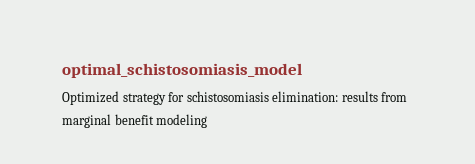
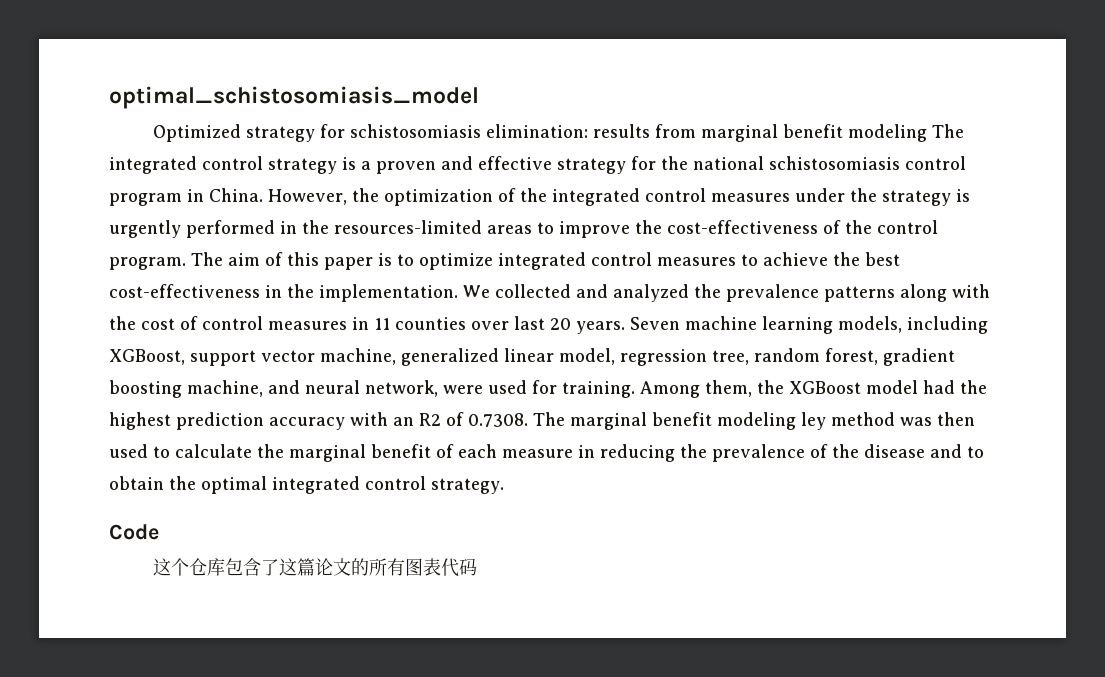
(208, 121) none -> [931,124,964,138] [109,156,966,174] [109,188,970,206] [109,220,938,238] [109,252,900,270] [109,284,990,302] [109,316,988,334] [109,348,955,366] [109,380,987,398] [109,412,975,430] [109,444,984,462] [109,476,504,494] [109,524,159,540] [152,558,477,577] The integrated control strategy is a proven and effective strategy for the national schistosomiasis control program in China. However, the optimization of the integrated control measures under the strategy is urgently performed in the resources-limited areas to improve the cost-effectiveness of the control program. The aim of this paper is to optimize integrated control measures to achieve the best cost-effectiveness in the implementation. We collected and analyzed the prevalence patterns along with the cost of control measures in 11 counties over last 20 years. Seven machine learning models, including XGBoost, support vector machine, generalized linear model, regression tree, random forest, gradient boosting machine, and neural network, were used for training. Among them, the XGBoost model had the highest prediction accuracy with an R2 of 0.7308. The marginal benefit modeling ley method was then used to calculate the marginal benefit of each measure in reducing the prevalence of the disease and to obtain the optimal integrated control strategy. // Code // 这个仓库包含了这篇论文的所有图表代码

